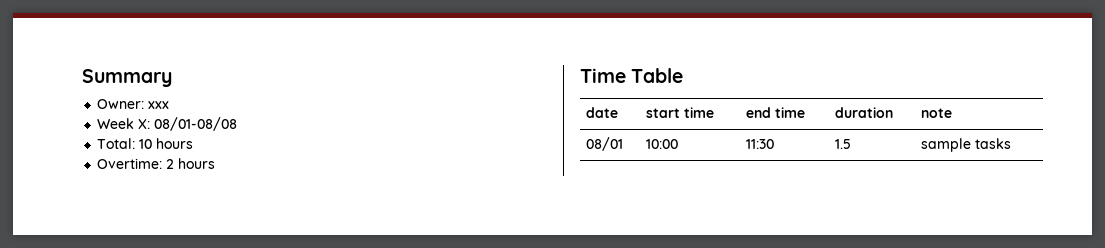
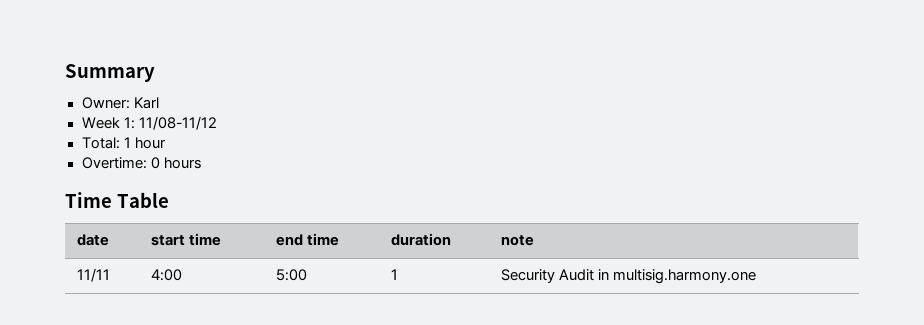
[148,101,170,109] xxx -> [133,97,159,109] Karl
[138,117,238,131] X: 08/01-08/08 -> [123,116,217,130] 1: 11/08-11/12
[139,138,194,149] 10 hours -> [123,137,166,149] 1 hour
[166,159,175,169] 2 -> [150,157,160,169] 0
[585,137,623,151] [645,139,678,149] [745,139,774,149] [834,139,851,149] [920,138,1011,152] 08/01 | 10:00 | 11:30 | 1.5 | sample tasks -> [76,268,110,282] [150,269,182,281] [275,269,307,281] [390,269,398,280] [500,269,756,284] 11/11 | 4:00 | 5:00 | 1 | Security Audit in multisig.harmony.one

